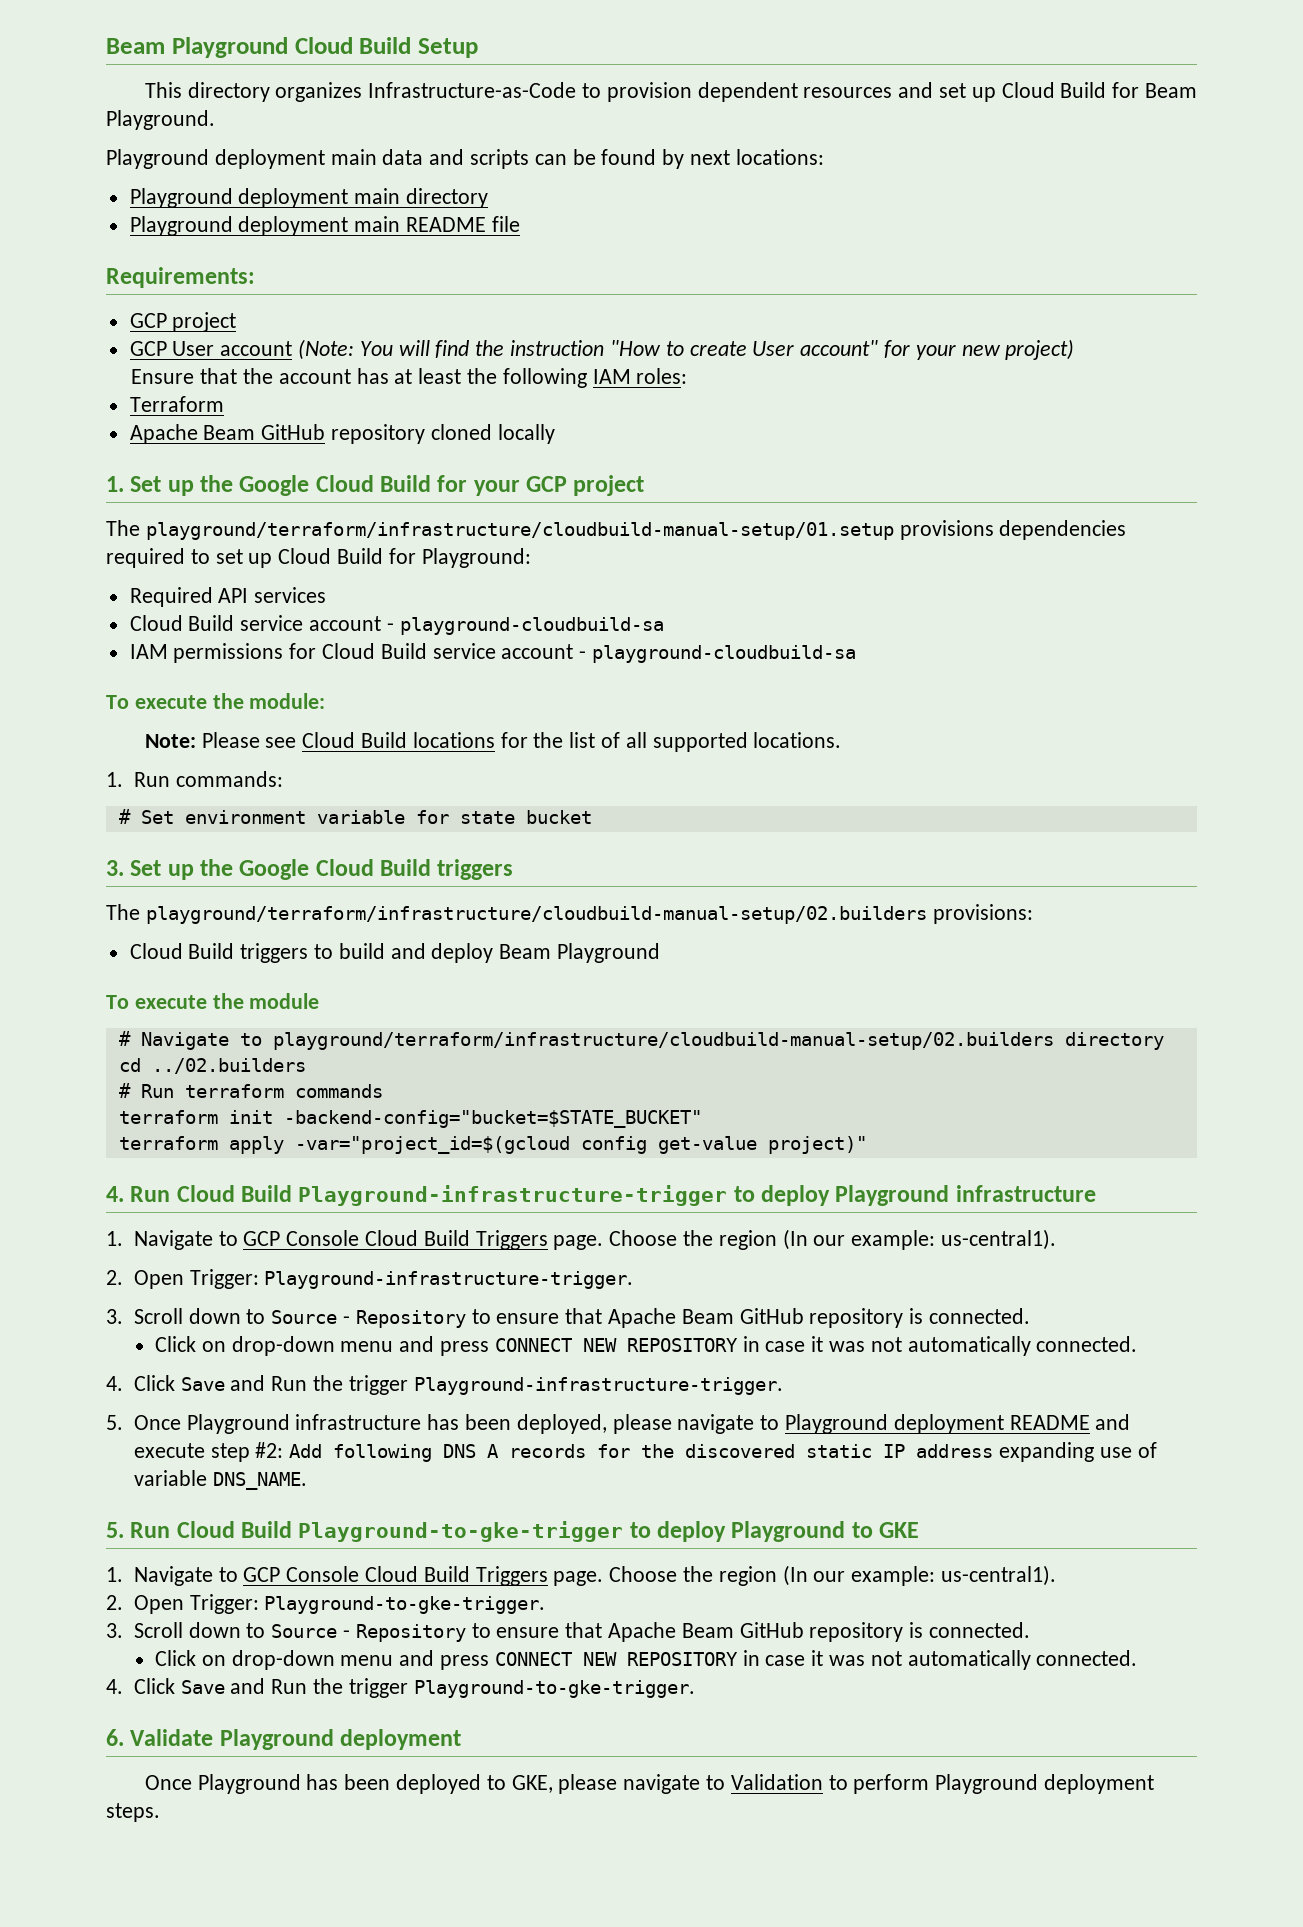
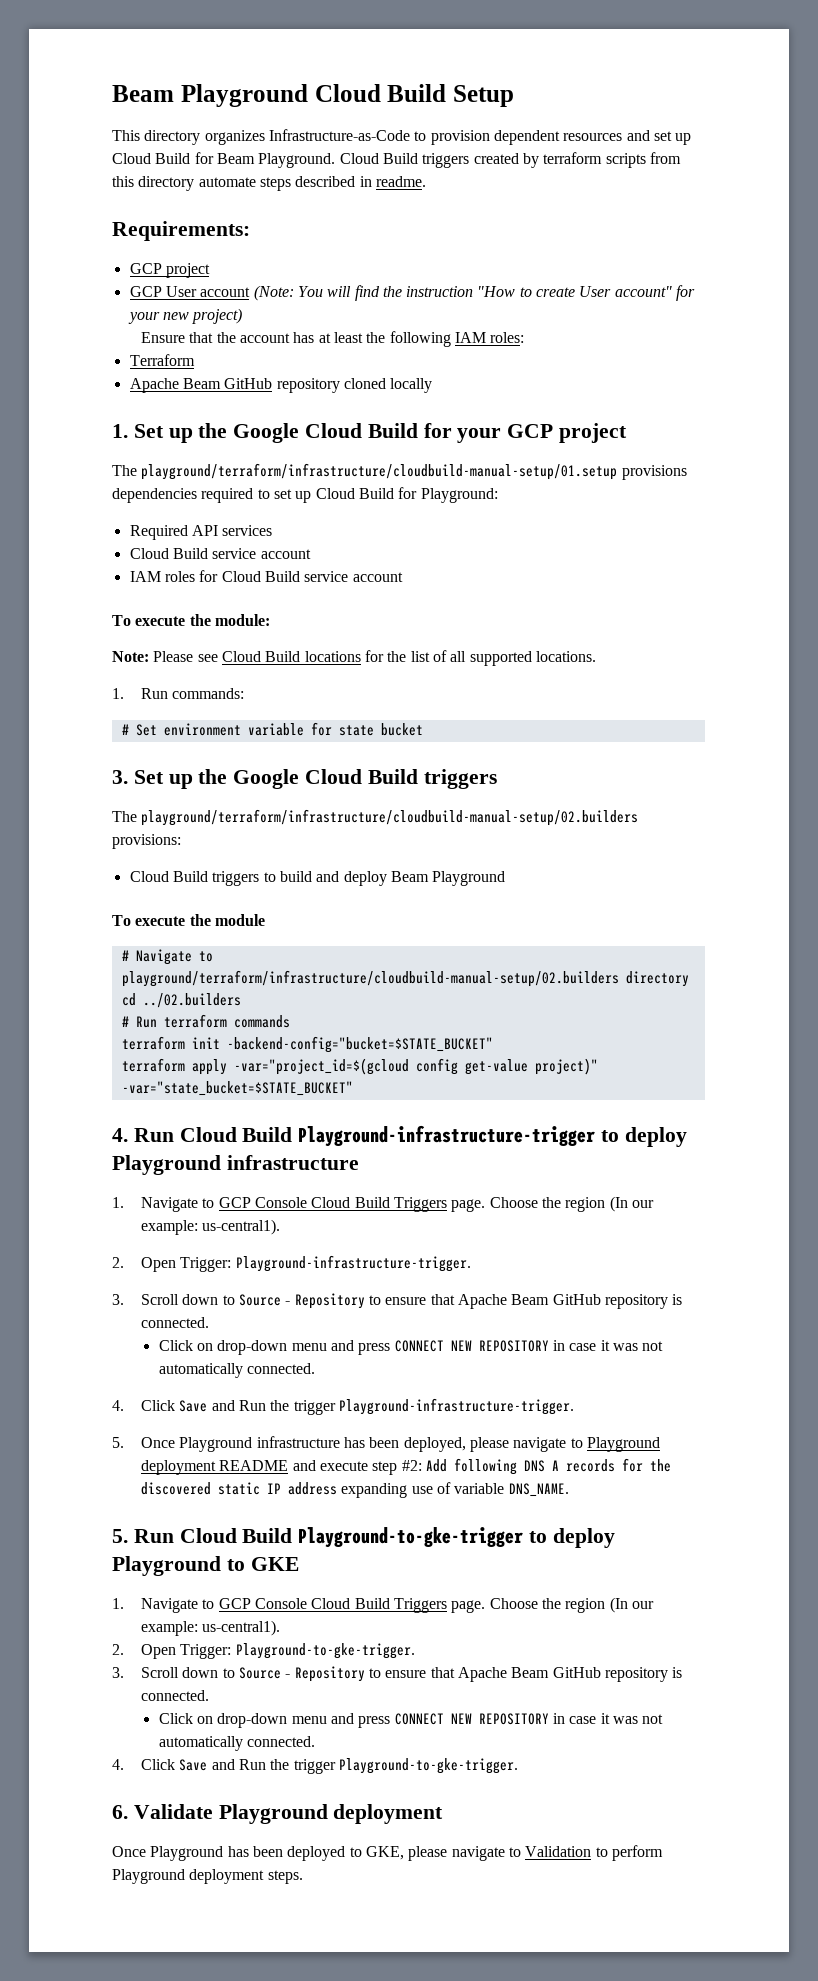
[106,149,824,169] [129,188,489,208] [129,216,520,236] // Playground deployment main data and scripts can be found by next locations: // Playground deployment main directory // Playground deployment main README file -> [339,152,681,168] [112,176,426,191] Cloud Build triggers created by terraform scripts from this directory automate steps described in readme.
[386,617,664,635] [129,643,284,663] - playground-cloudbuild-sa // IAM permissions -> [129,571,195,582] // IAM roles
[579,645,857,663] - playground-cloudbuild-sa -> (403, 577) none
(867, 1145) none -> [121,1081,353,1096] -var="state_bucket=$STATE_BUCKET"

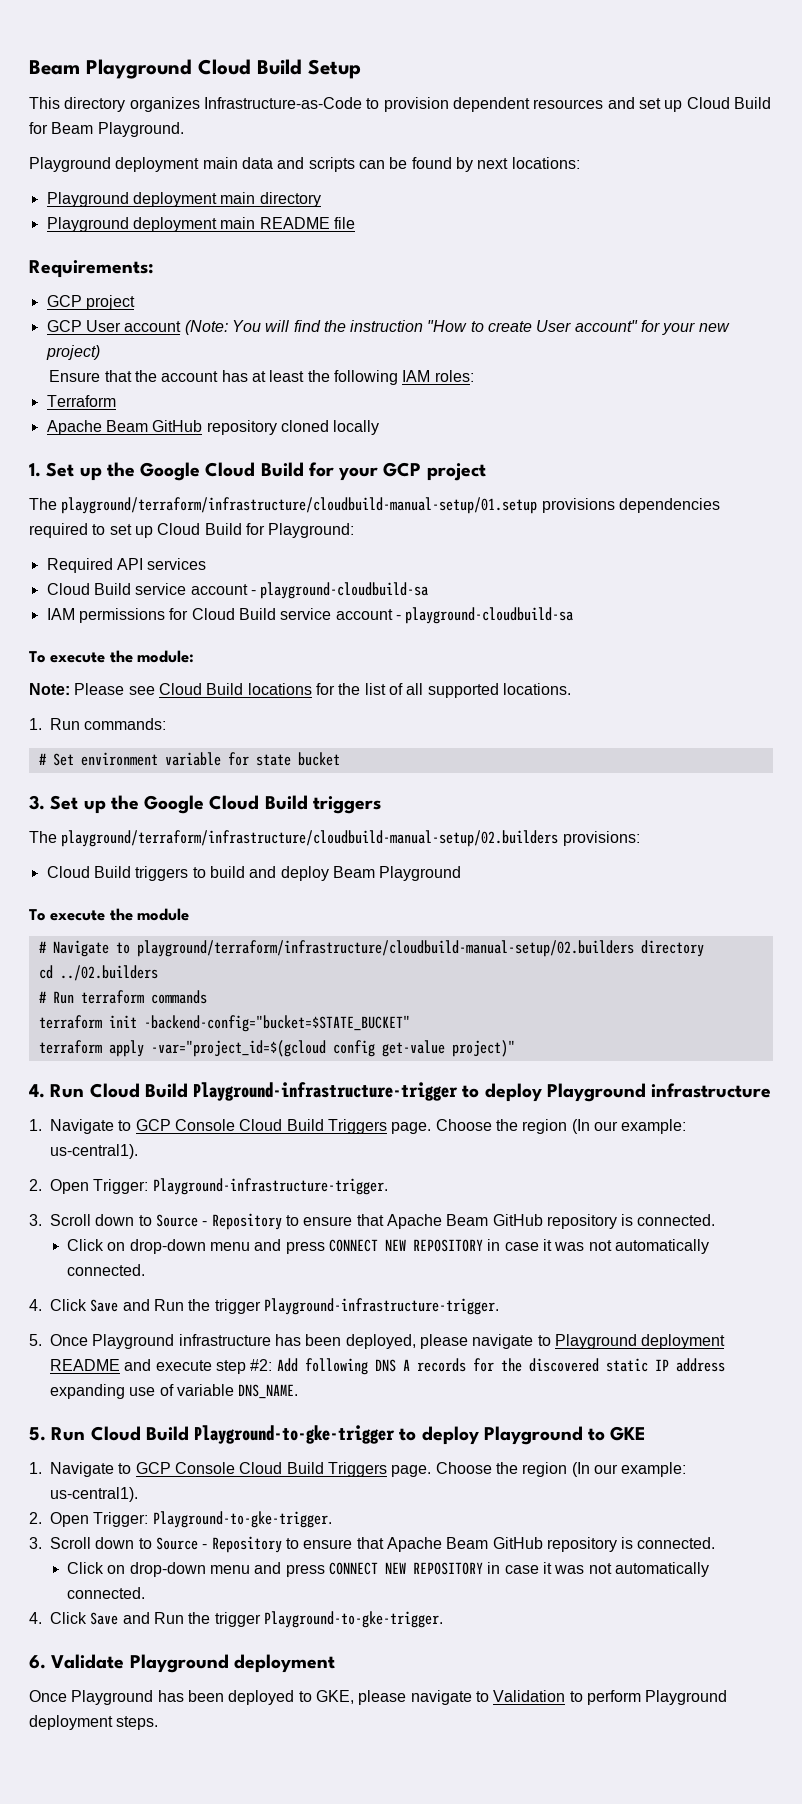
[339,152,681,168] [112,176,426,191] Cloud Build triggers created by terraform scripts from this directory automate steps described in readme. -> [29,157,580,172] [46,192,321,207] [46,217,355,232] // Playground deployment main data and scripts can be found by next locations: // Playground deployment main directory // Playground deployment main README file
[129,571,195,582] // IAM roles -> [250,582,429,599] [46,608,165,623] - playground-cloudbuild-sa // IAM permissions
(403, 577) none -> [395,607,574,624] - playground-cloudbuild-sa
[121,1081,353,1096] -var="state_bucket=$STATE_BUCKET" -> (515, 1048) none

